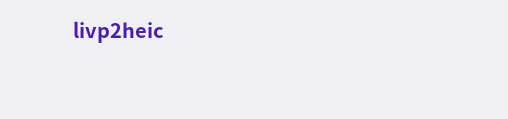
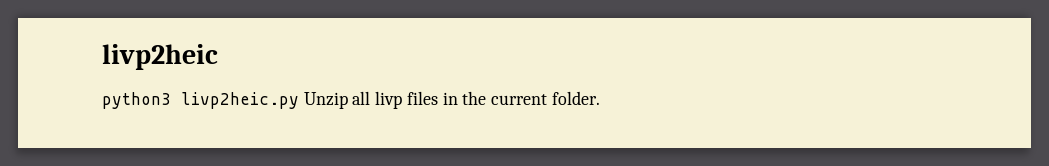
(164, 32) none -> [102,91,600,109] // python3 livp2heic.py Unzip all livp files in the current folder.

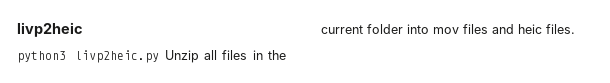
[375,91,403,109] livp -> (217, 55) none
[551,91,600,105] folder. -> [367,24,575,34] folder into mov files and heic files.

